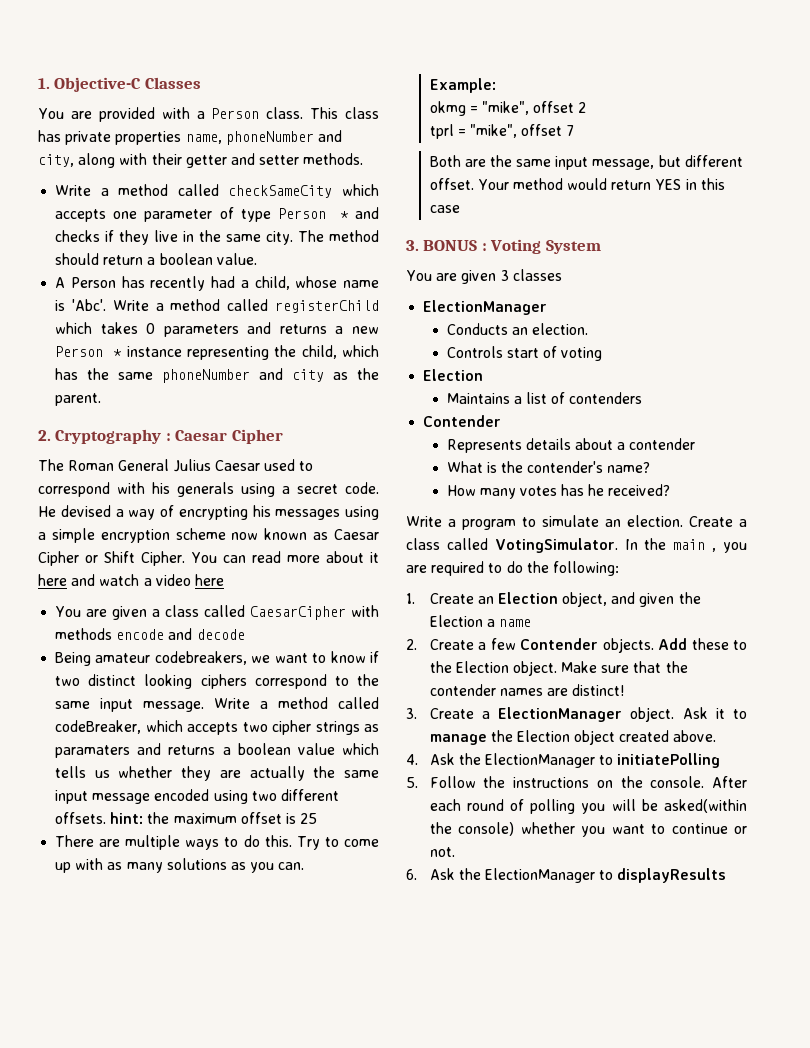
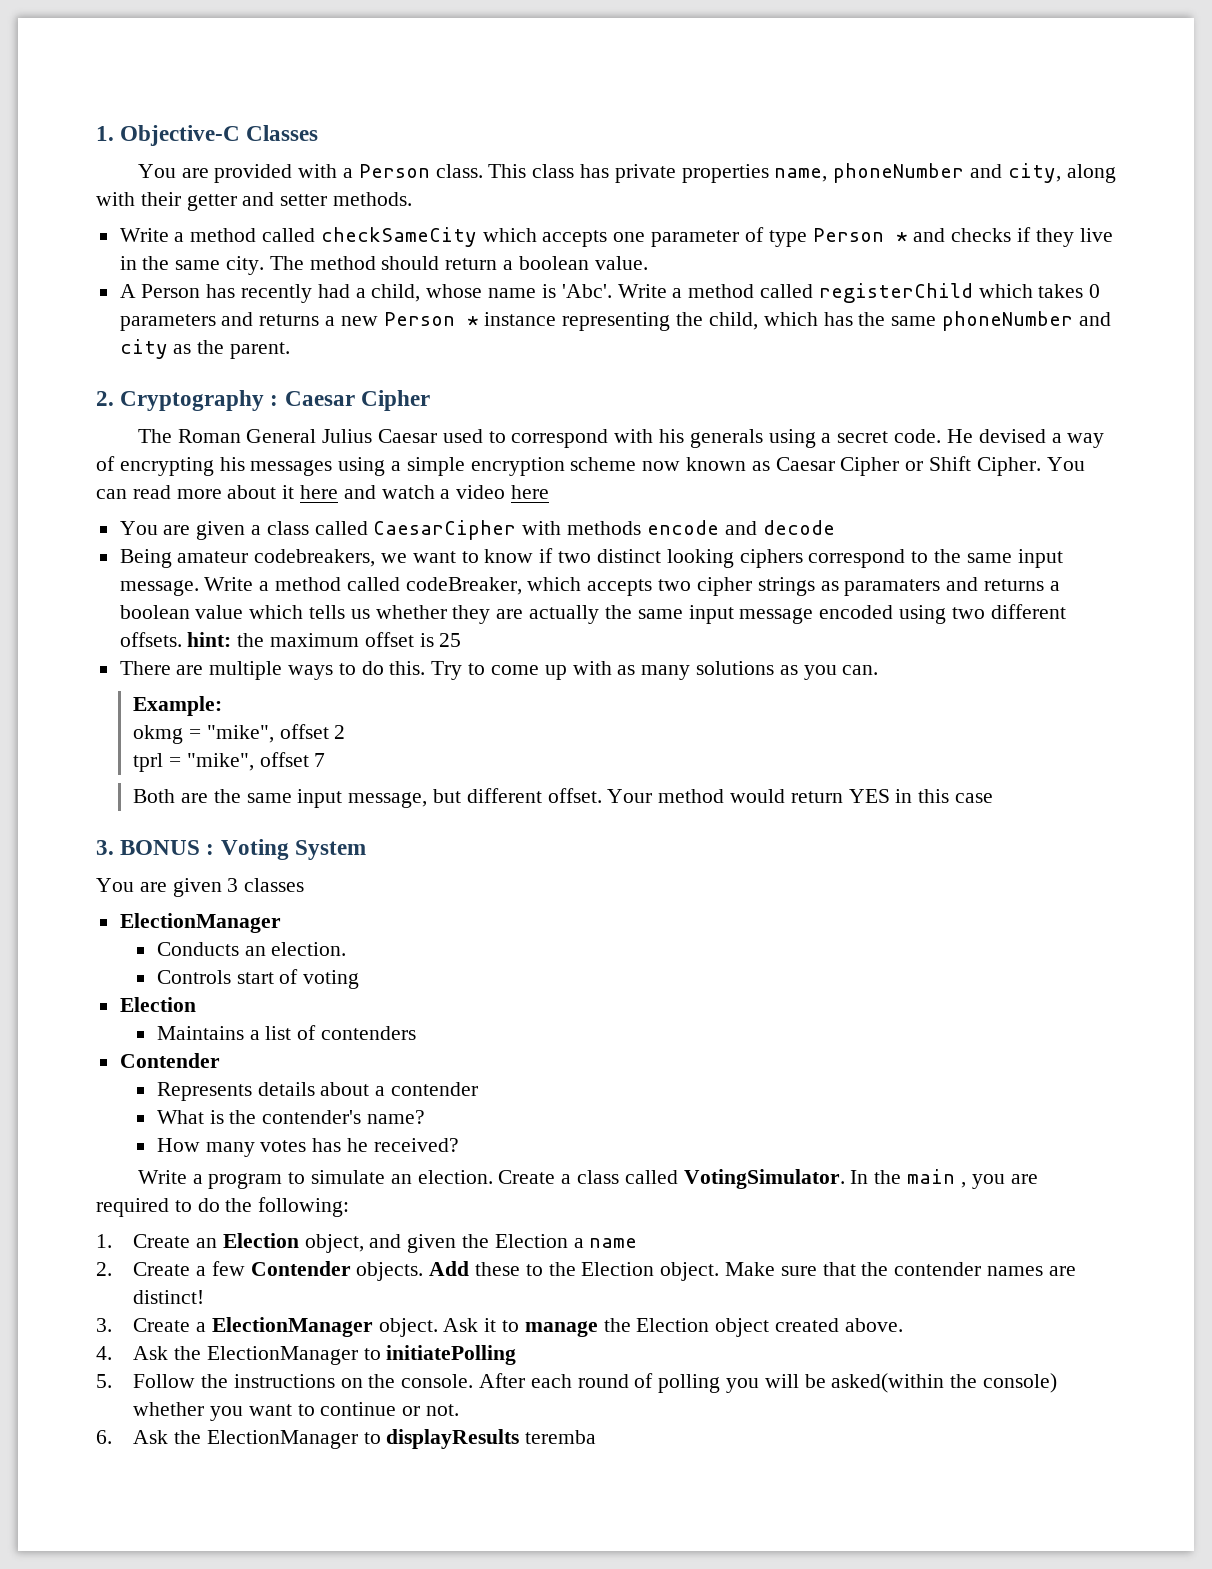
(727, 875) none -> [525,1430,597,1444] teremba

